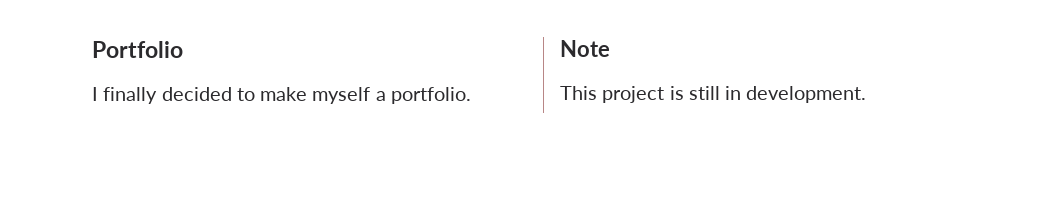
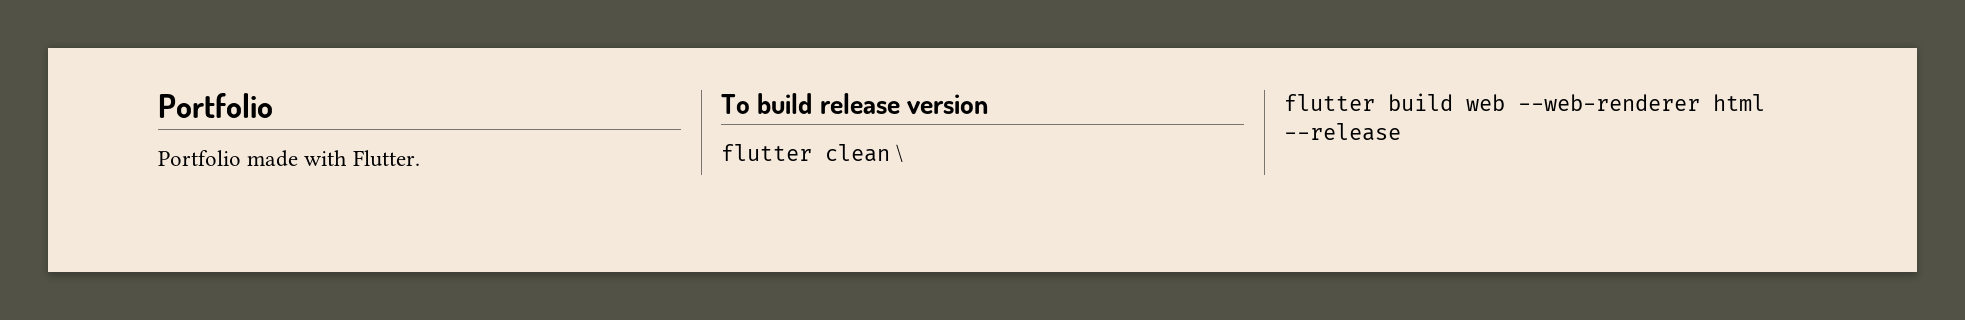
[92,87,471,104] [560,40,610,57] [560,86,867,103] I finally decided to make myself a portfolio. // Note // This project is still in development. -> [158,150,420,167] [721,93,989,114] [721,144,904,162] [1284,93,1765,111] [1284,123,1401,141] Portfolio made with Flutter. // To build release version // flutter clean \ // flutter build web --web-renderer html --release

